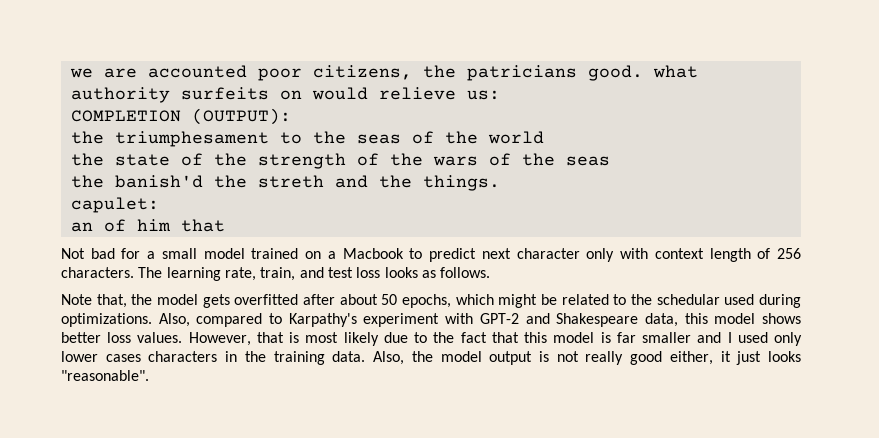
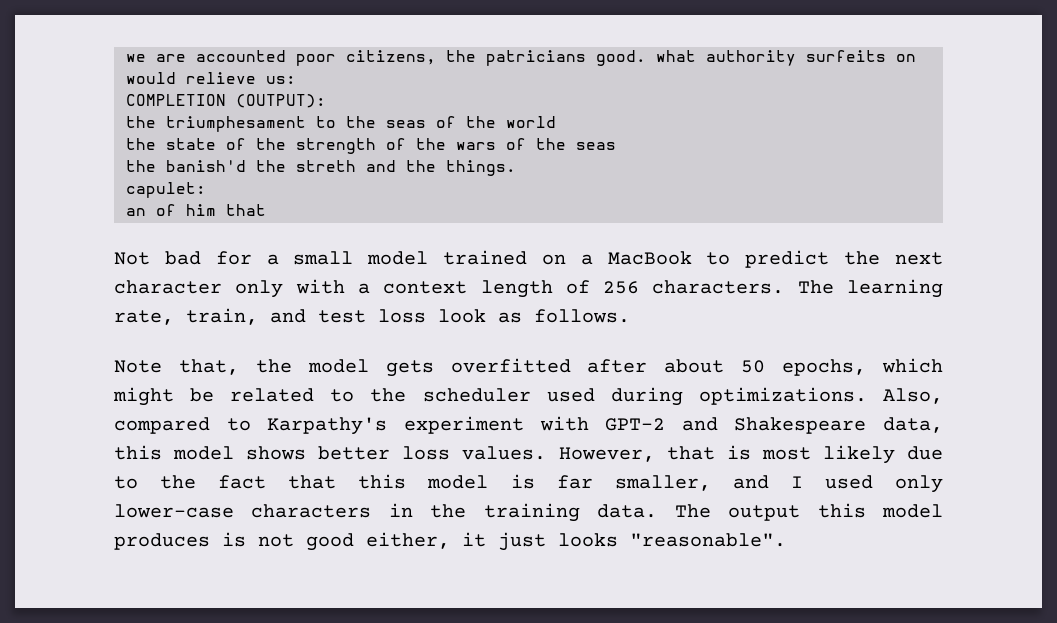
[342,248,404,259] Macbook -> [607,251,692,265] MacBook
(477, 255) none -> [844,251,881,265] the
(649, 253) none -> [357,283,370,294] a
[384,267,418,278] looks -> [438,309,486,323] look
[656,294,720,305] schedular -> [422,388,531,402] scheduler
[642,332,692,343] smaller -> [614,475,711,491] smaller,
[61,351,141,362] lower cases -> [114,504,234,518] lower-case
[373,351,533,365] Also, the model output -> [674,503,944,521] [114,533,210,550] The output this model produces
[585,351,624,365] really -> (294, 540) none

